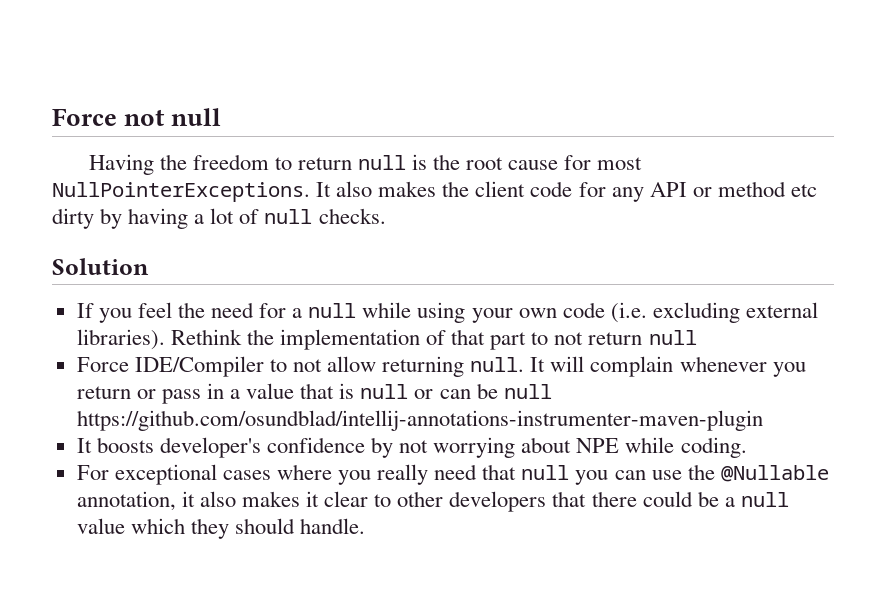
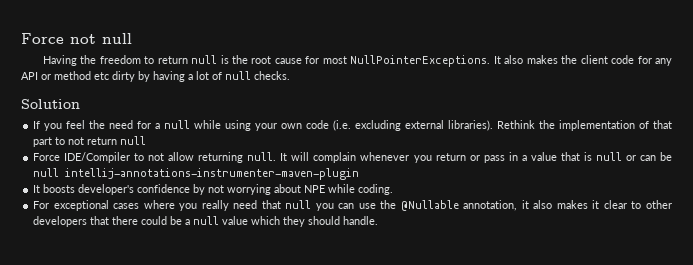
[76,410,763,431] https://github.com/osundblad/intellij-annotations-instrumenter-maven-plugin -> [65,168,360,180] intellij-annotations-instrumenter-maven-plugin

